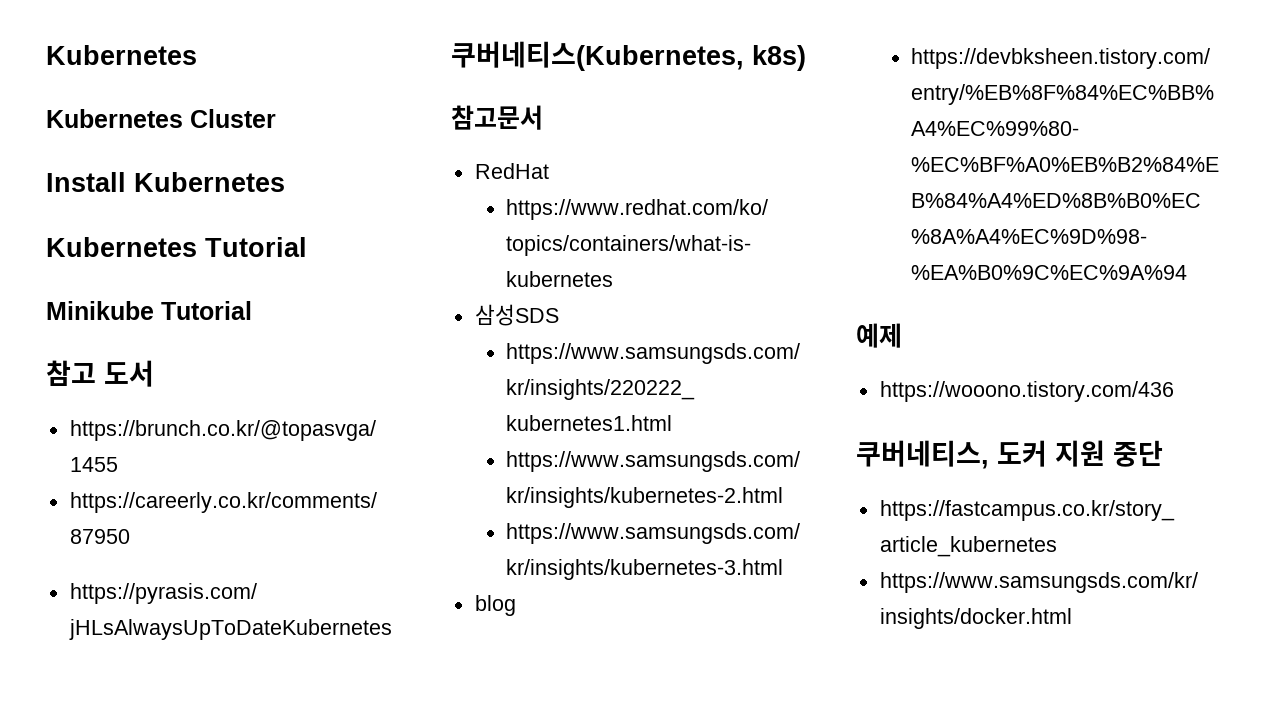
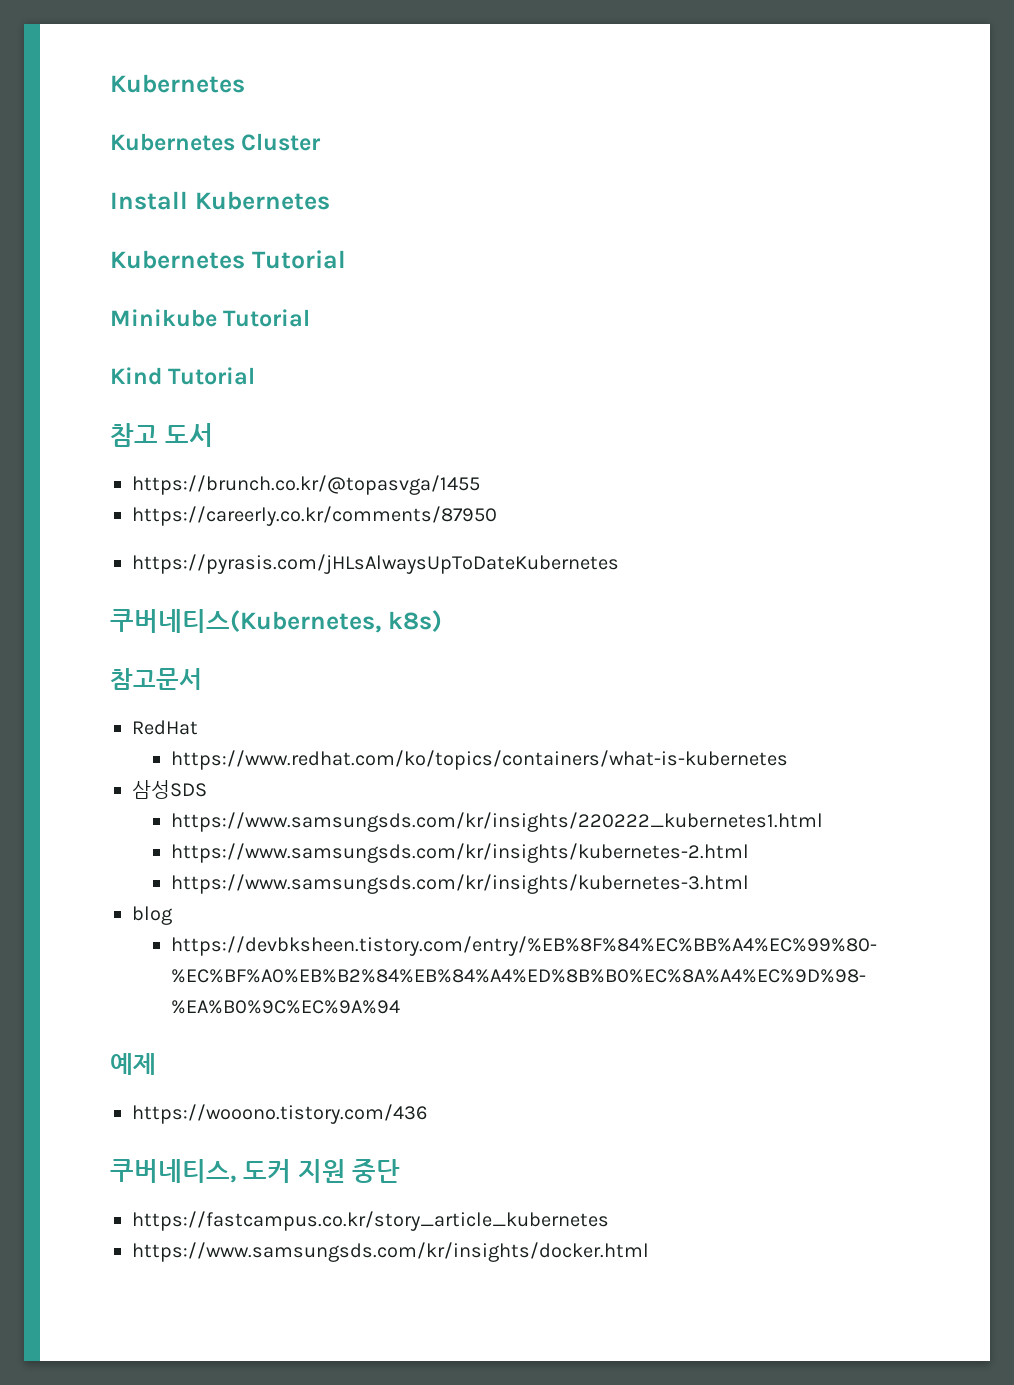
(252, 310) none -> [110,367,256,385] // Kind Tutorial

